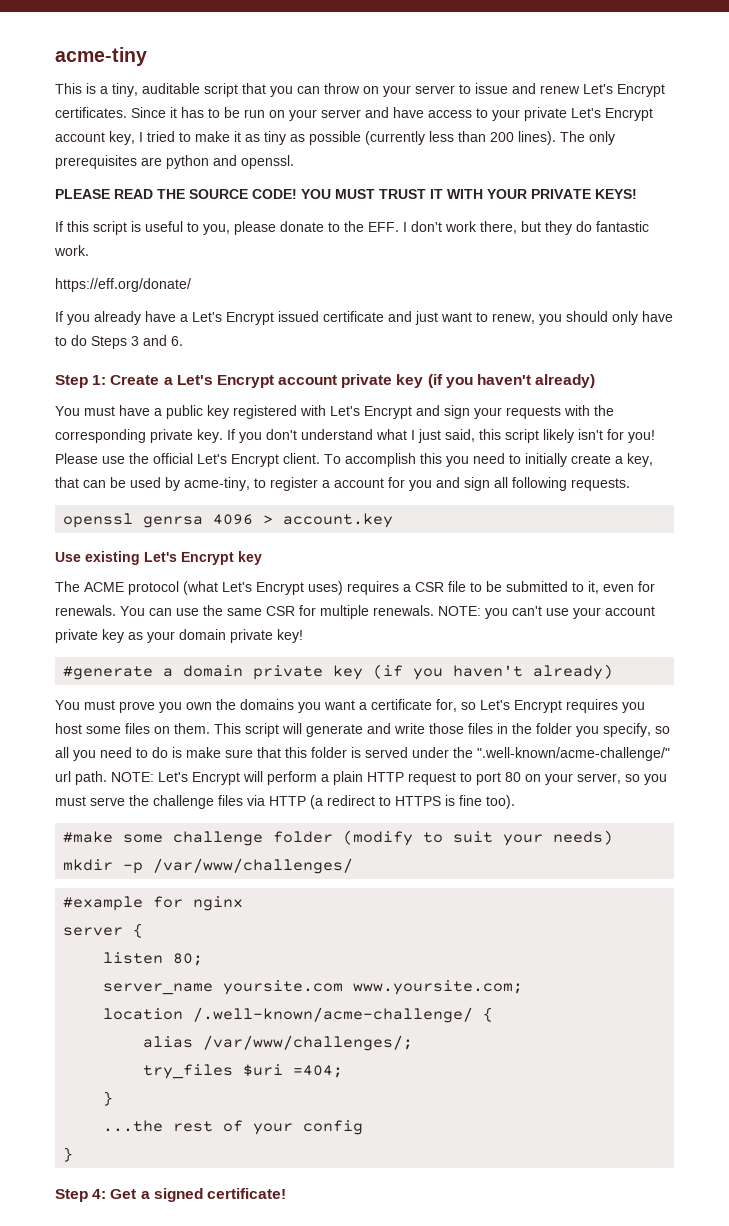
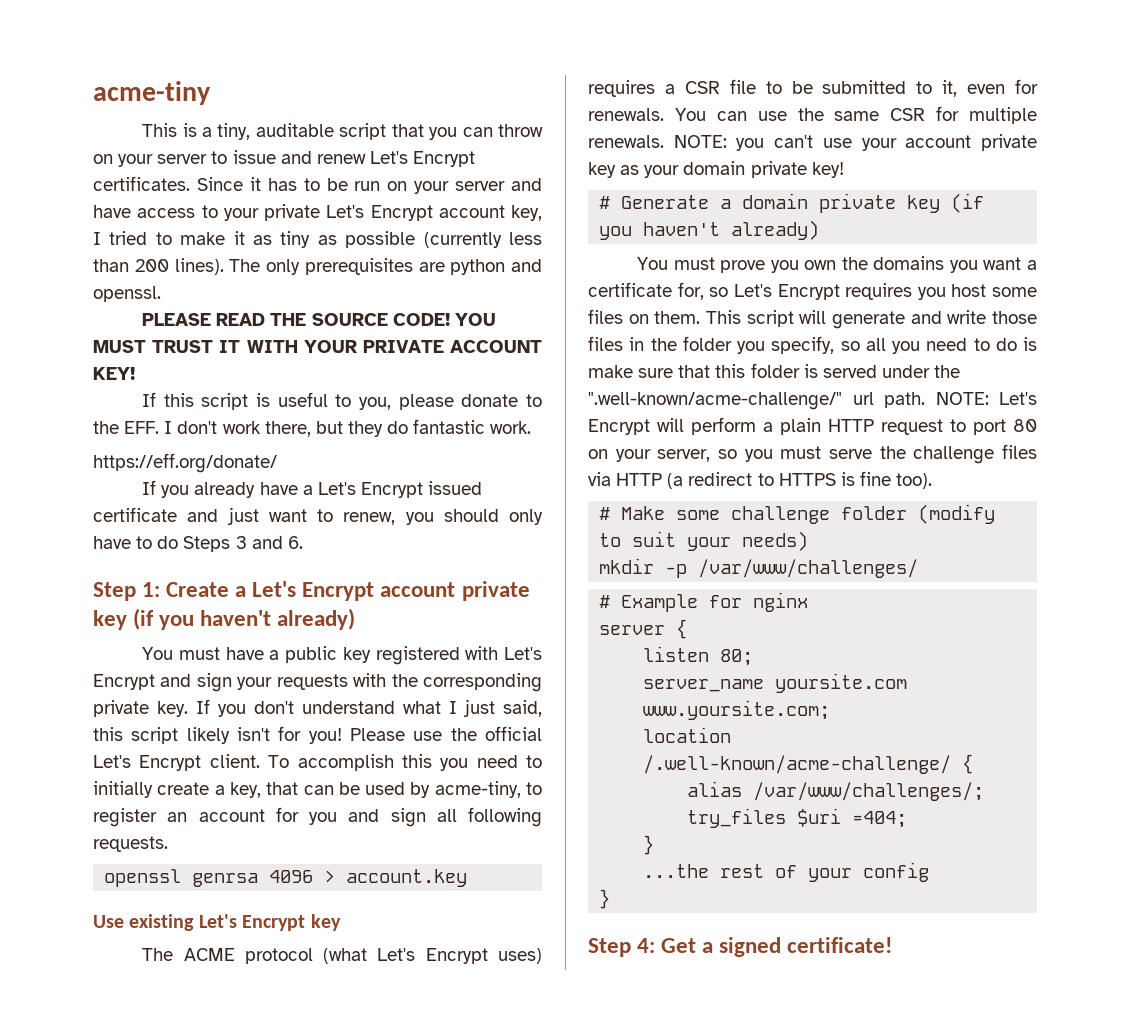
[595,189,637,199] KEYS! -> [450,340,543,353] [93,367,135,380] ACCOUNT KEY!
[322,480,330,488] a -> [167,812,188,822] an
[63,666,154,680] #generate -> [599,195,710,209] # Generate
[63,831,114,843] #make -> [599,506,666,520] # Make
[63,896,144,911] #example -> [599,594,699,612] # Example

